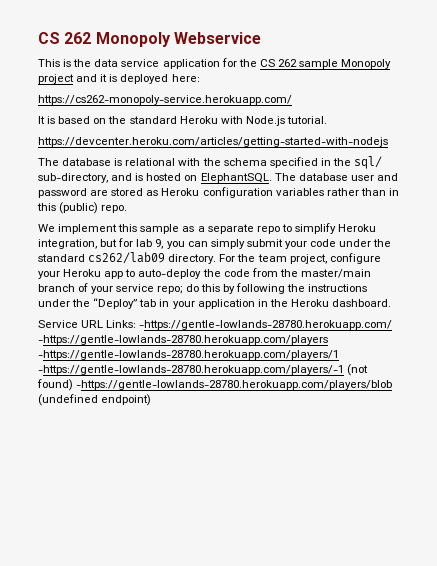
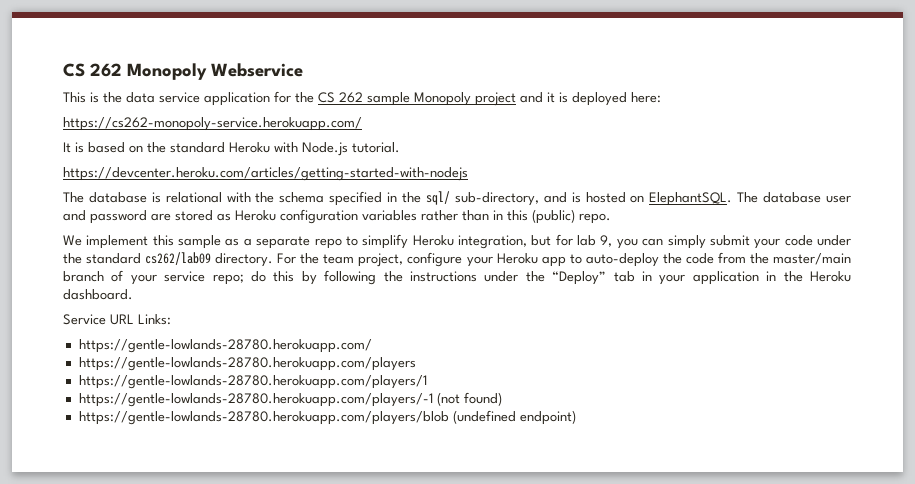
[139,320,393,330] [38,335,328,345] [38,350,339,360] [38,365,344,375] -https://gentle-lowlands-28780.herokuapp.com/ -https://gentle-lowlands-28780.herokuapp.com/players -https://gentle-lowlands-28780.herokuapp.com/players/1 -https://gentle-lowlands-28780.herokuapp.com/players/-1 -> [78,339,372,353] [78,357,416,371] [78,375,427,389] [78,393,433,407] // https://gentle-lowlands-28780.herokuapp.com/ // https://gentle-lowlands-28780.herokuapp.com/players // https://gentle-lowlands-28780.herokuapp.com/players/1 // https://gentle-lowlands-28780.herokuapp.com/players/-1
[76,380,393,390] -https://gentle-lowlands-28780.herokuapp.com/players/blob -> [78,411,449,425] // https://gentle-lowlands-28780.herokuapp.com/players/blob

